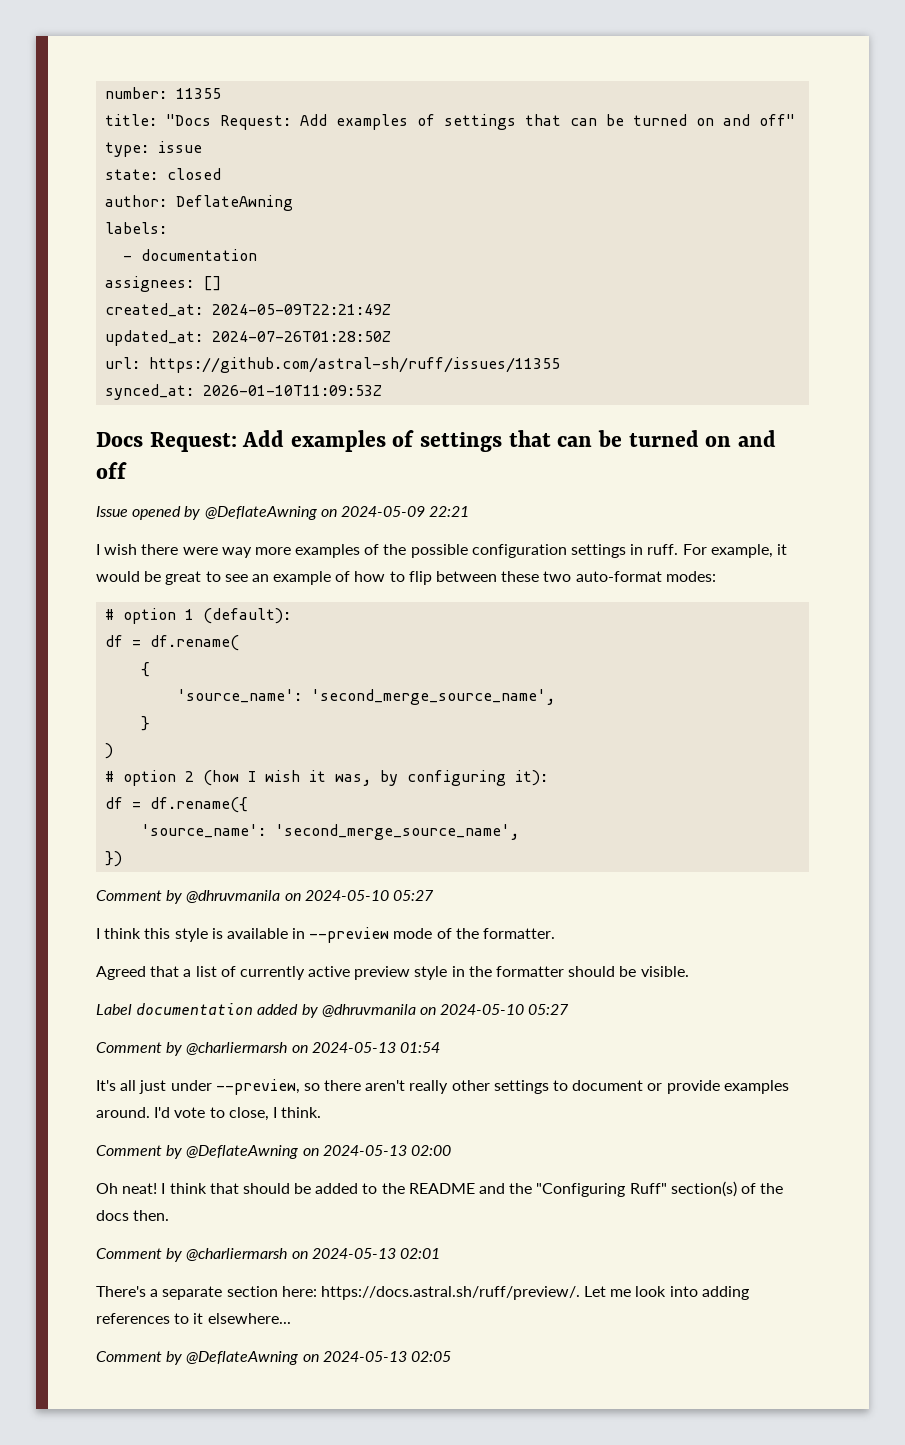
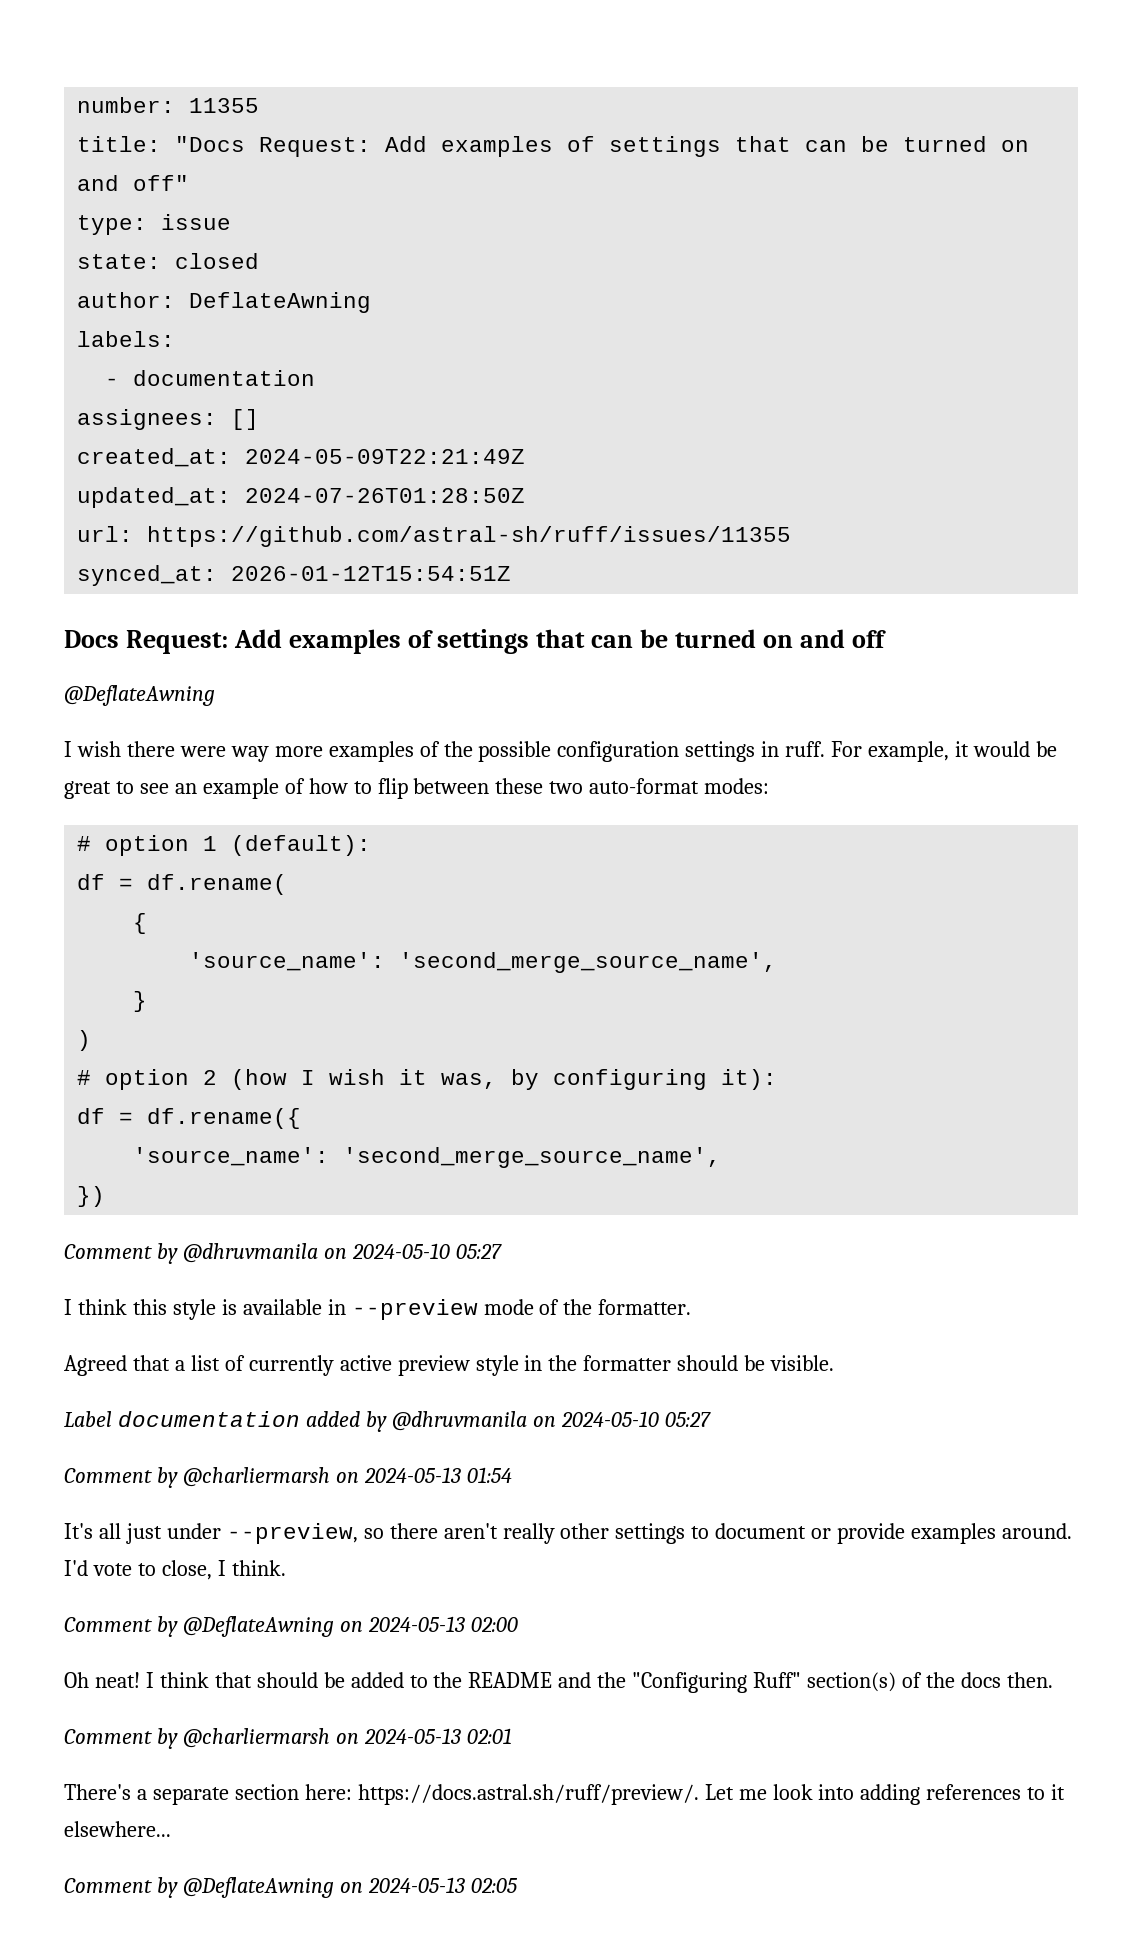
[203,385,383,396] 2026-01-10T11:09:53Z -> [231,566,512,581] 2026-01-12T15:54:51Z
[96,506,470,520] Issue opened by @DeflateAwning on 2024-05-09 22:21 -> [64,685,215,706] @DeflateAwning

